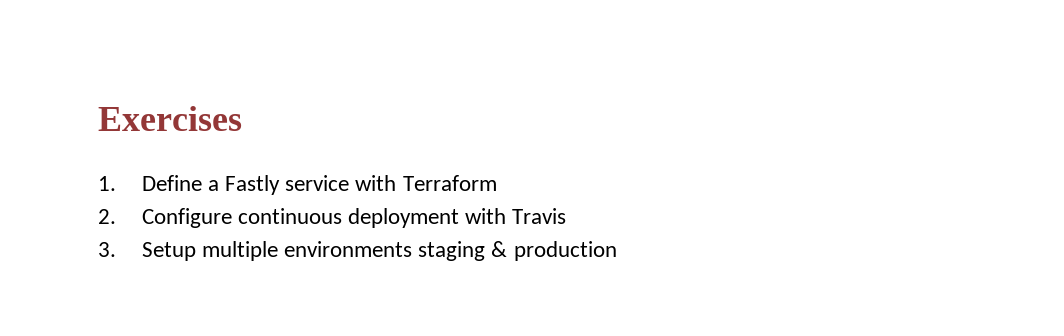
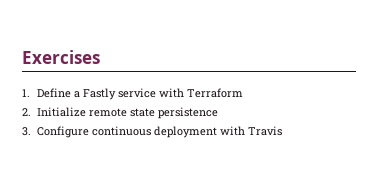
(116, 216) none -> [37,107,219,119] [22,127,31,136] Initialize remote state persistence // 3.
[98,241,617,261] // 3. Setup multiple environments staging & production -> (283, 131) none

